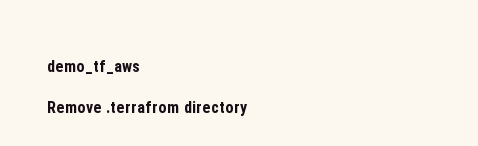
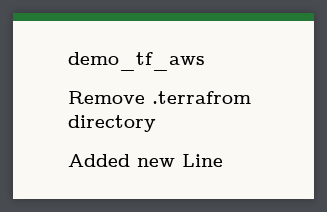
(248, 108) none -> [68,154,223,167] // Added new Line

